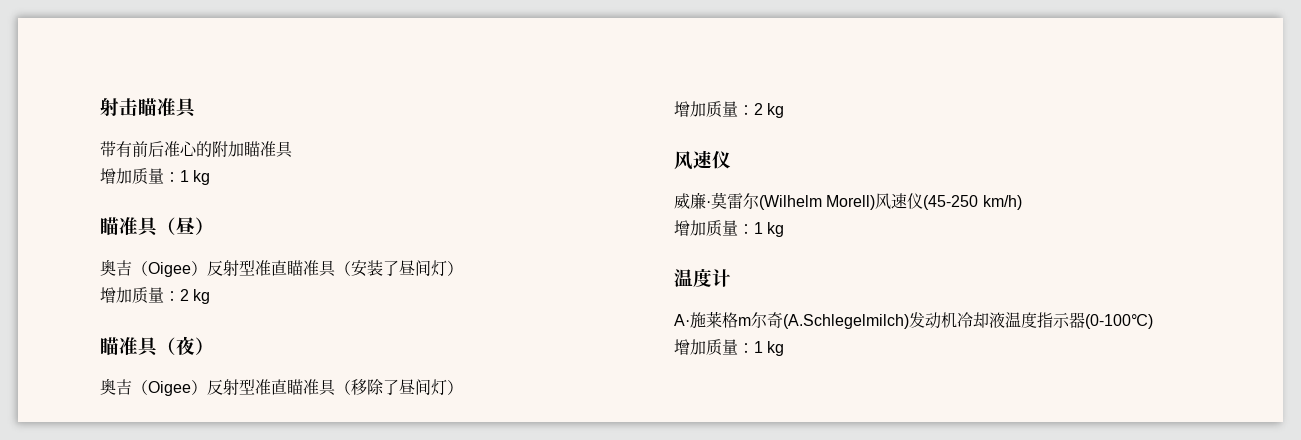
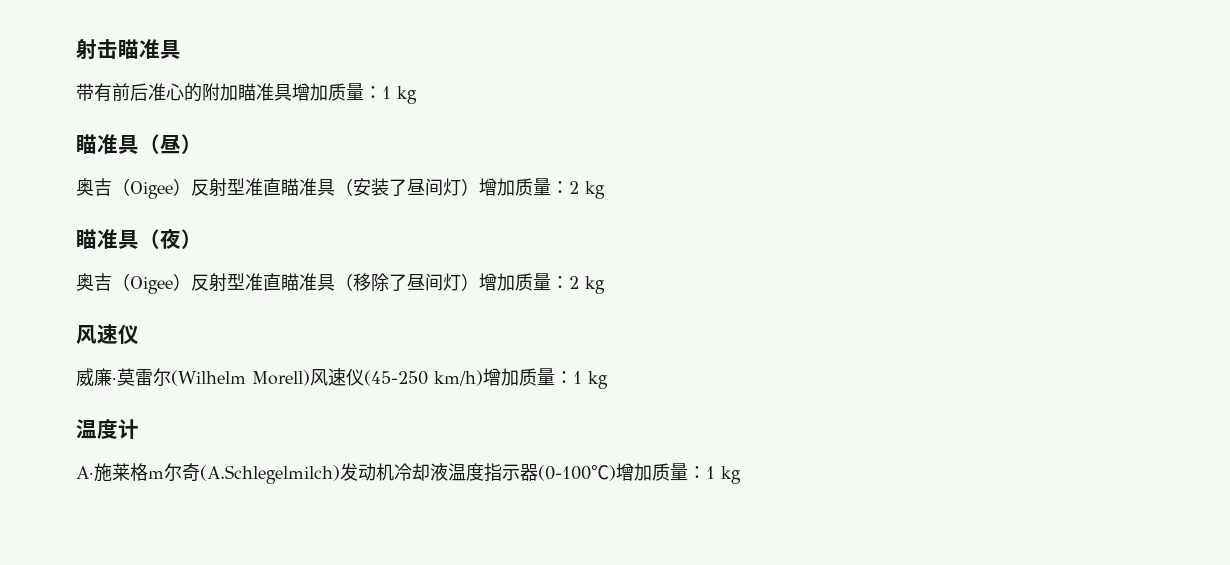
(293, 149) // -> (292, 92) none
(463, 268) // -> (479, 187) none
(463, 387) // -> (479, 282) none
(1022, 202) // -> (483, 378) none
(1153, 321) // -> (616, 473) none

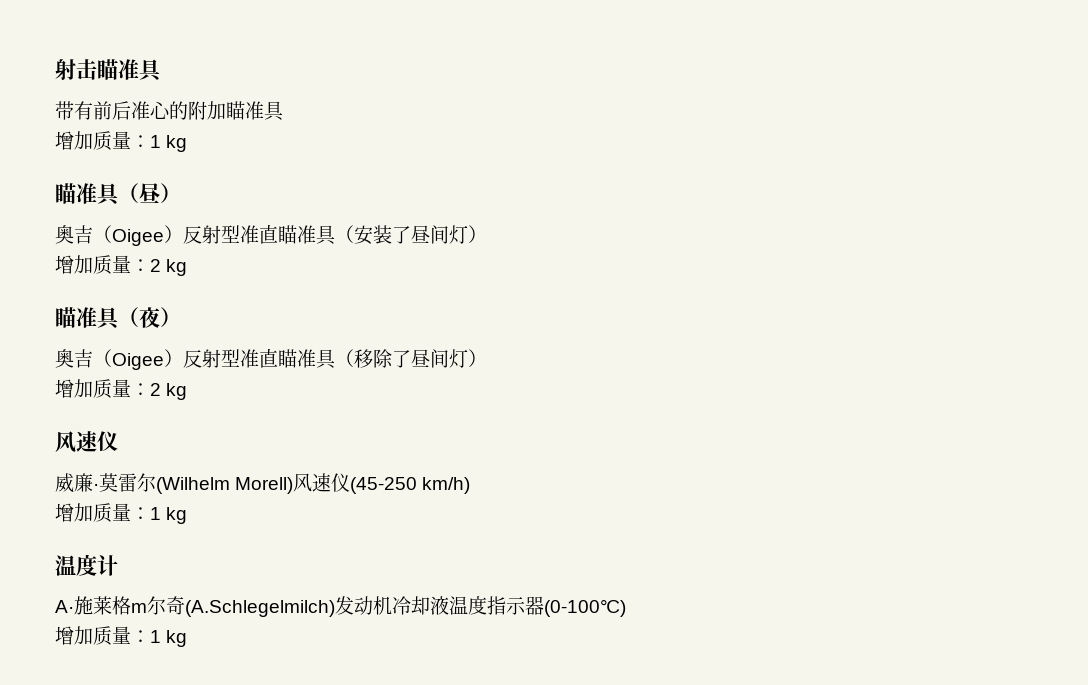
(292, 92) none -> (284, 111) //
(479, 187) none -> (487, 234) //
(479, 282) none -> (487, 358) //
(483, 378) none -> (471, 485) //
(616, 473) none -> (626, 608) //

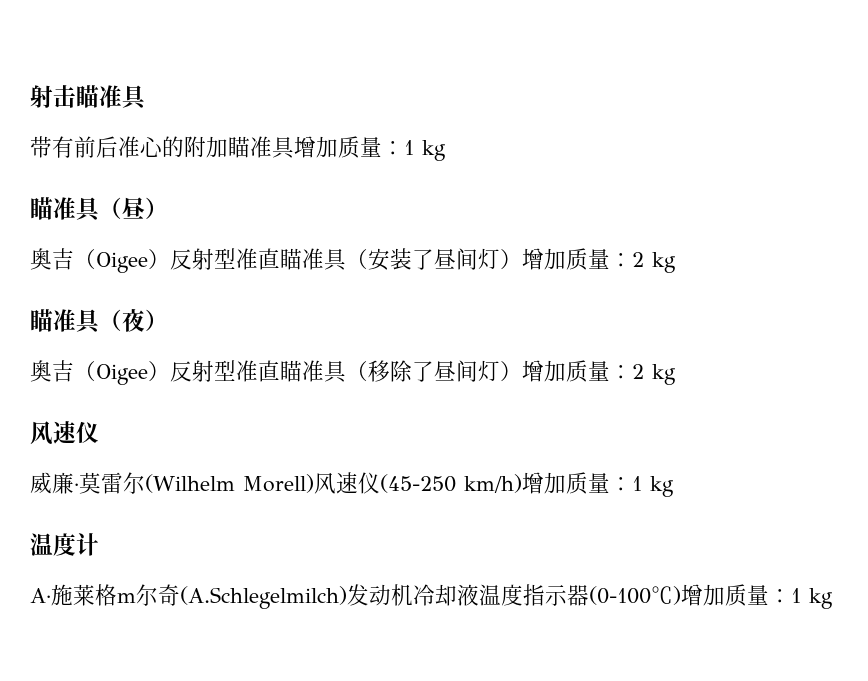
(284, 111) // -> (295, 148) none
(487, 234) // -> (522, 259) none
(487, 358) // -> (522, 371) none
(471, 485) // -> (522, 483) none
(626, 608) // -> (681, 595) none

